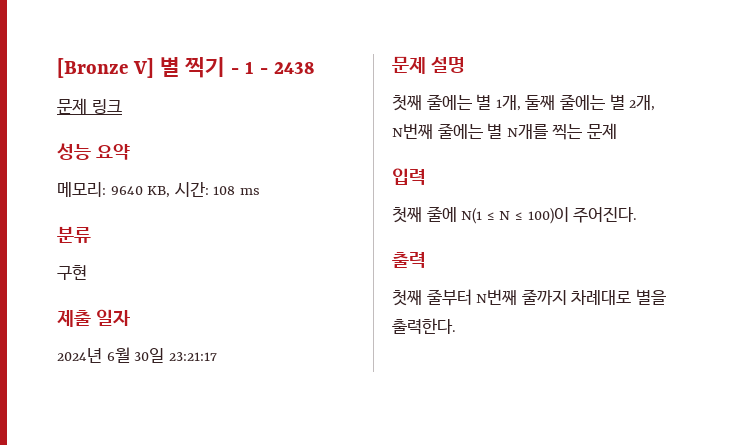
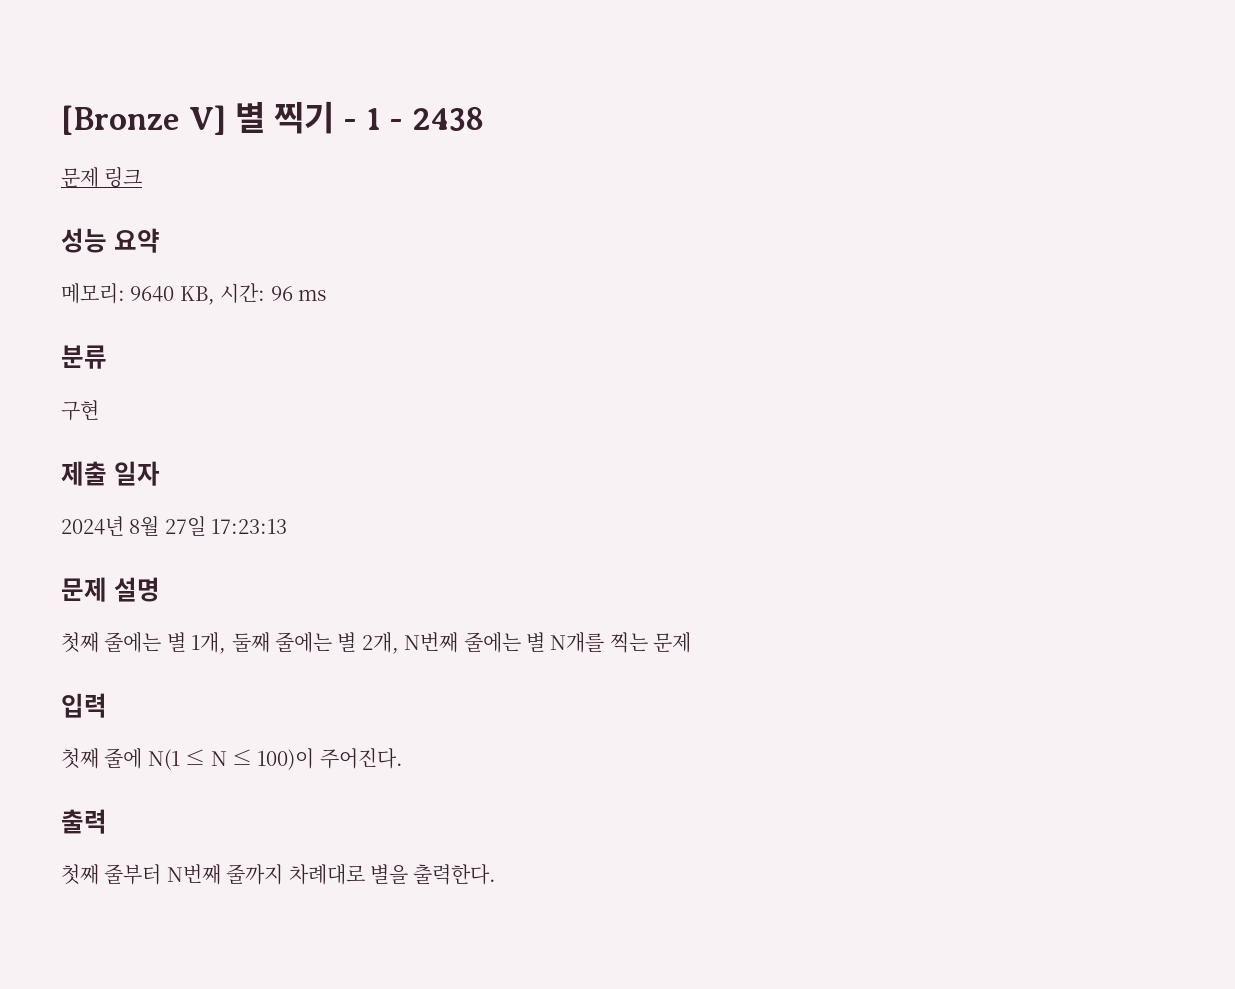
[213,186,236,195] 108 -> [270,286,293,301] 96
[106,347,217,363] 6월 30일 23:21:17 -> [129,515,288,536] 8월 27일 17:23:13

